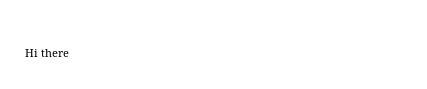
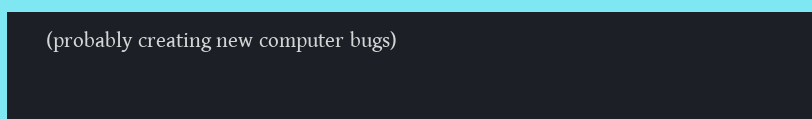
[25,49,69,57] Hi there -> [46,31,397,52] (probably creating new computer bugs)

